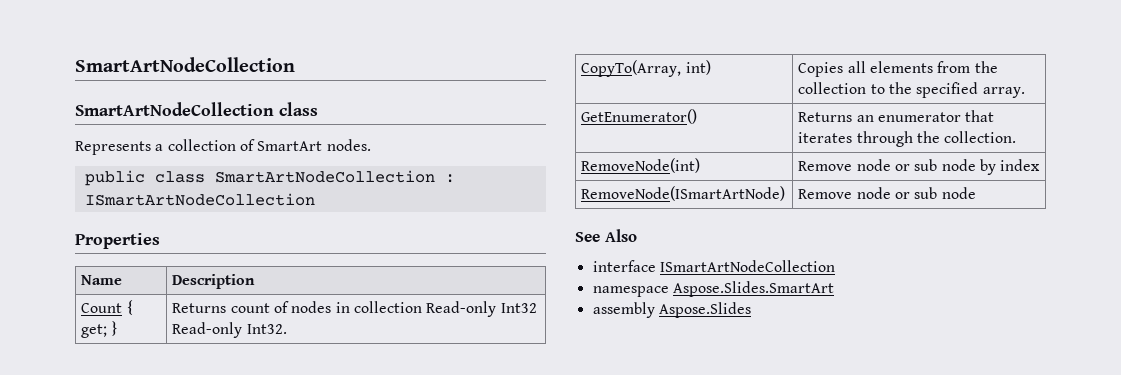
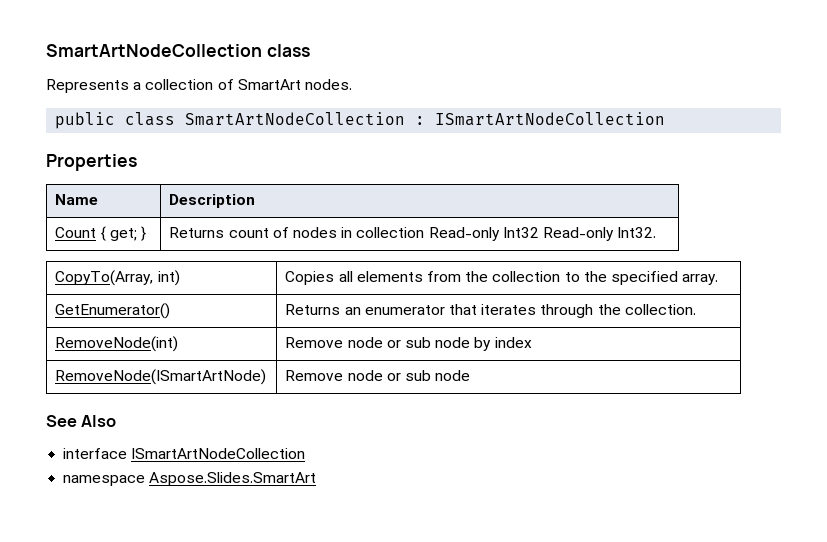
[75,57,295,72] [75,102,274,116] SmartArtNodeCollection // SmartArtNodeCollection -> [46,44,262,57] SmartArtNodeCollection
[592,302,751,318] // assembly Aspose.Slides -> (317, 479) none

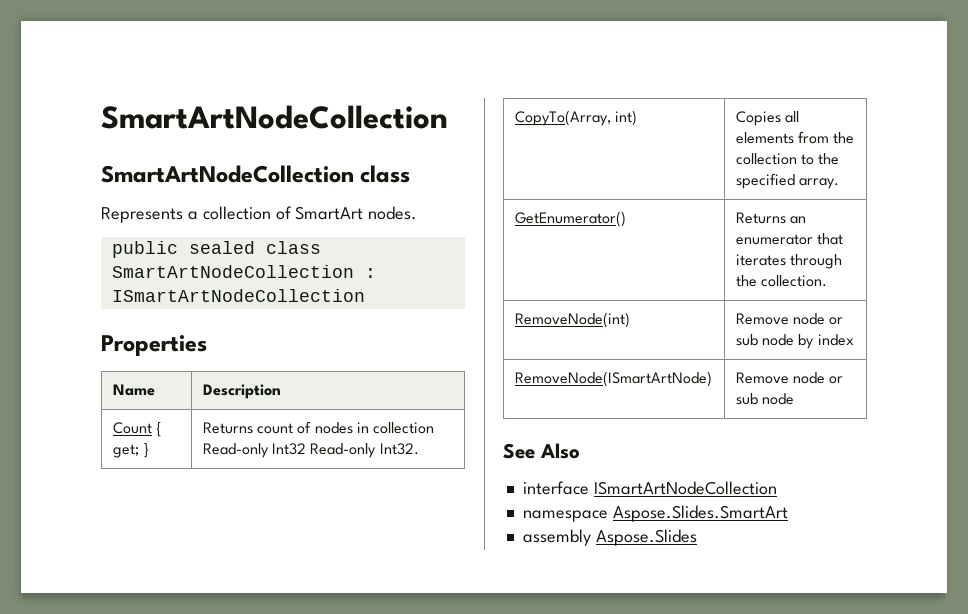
[46,44,262,57] SmartArtNodeCollection -> [101,105,448,129] [101,165,354,183] SmartArtNodeCollection // SmartArtNodeCollection
(116, 120) none -> [188,241,255,254] sealed
(317, 479) none -> [522,529,697,546] // assembly Aspose.Slides

